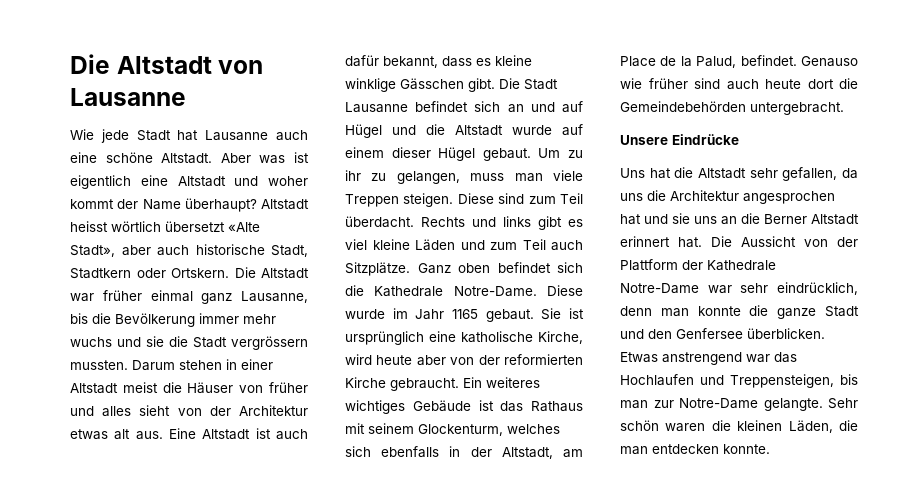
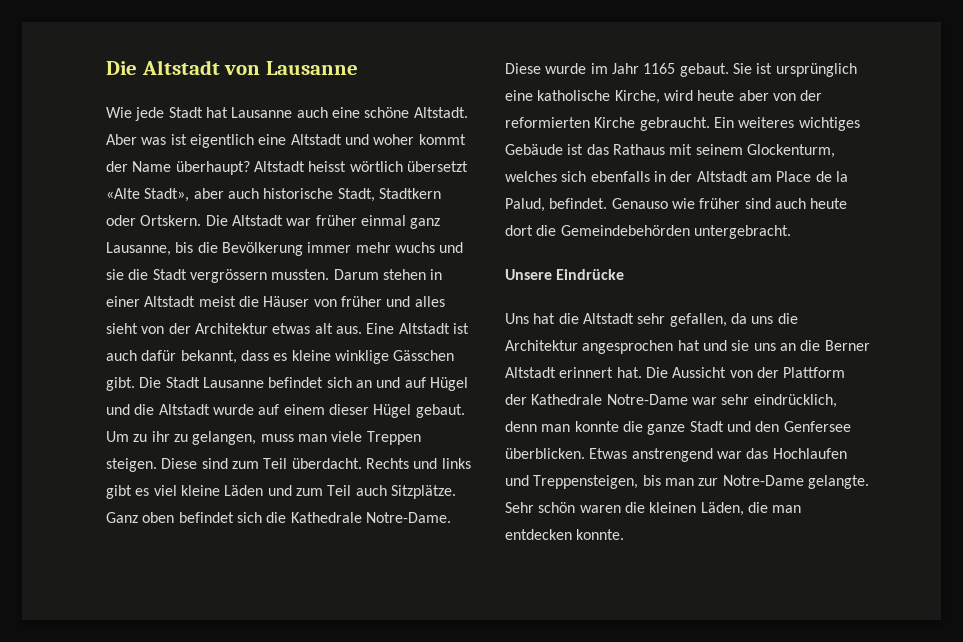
[501,447,553,459] Altstadt, -> [696,171,748,182] Altstadt

